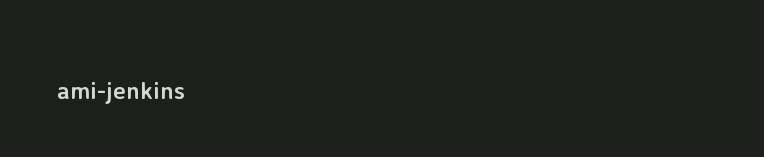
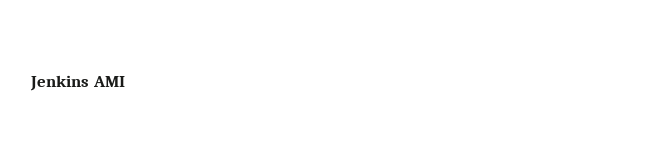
[57,82,185,104] ami-jenkins -> [30,75,125,91] Jenkins AMI

